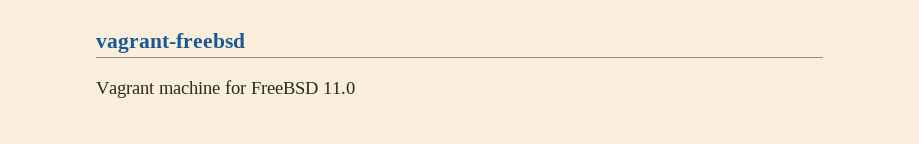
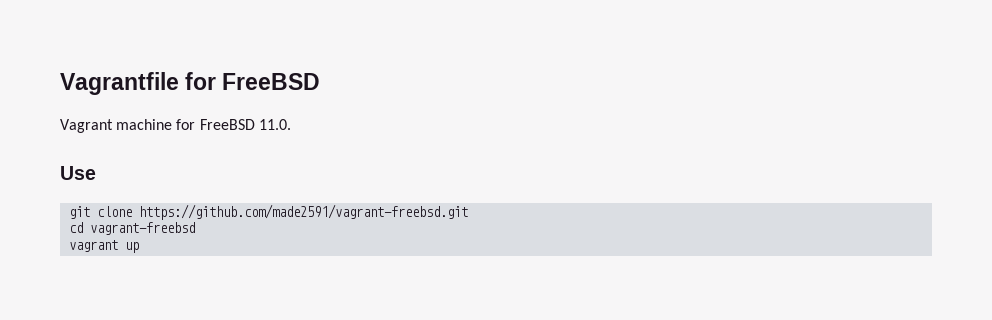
[96,33,245,53] vagrant-freebsd -> [60,72,321,95] Vagrantfile for FreeBSD
[323,82,355,94] 11.0 -> [258,119,291,130] [60,166,96,180] [69,204,469,220] [69,222,196,235] [69,240,140,253] 11.0. // Use // git clone https://github.com/made2591/vagrant-freebsd.git // cd vagrant-freebsd // vagrant up

